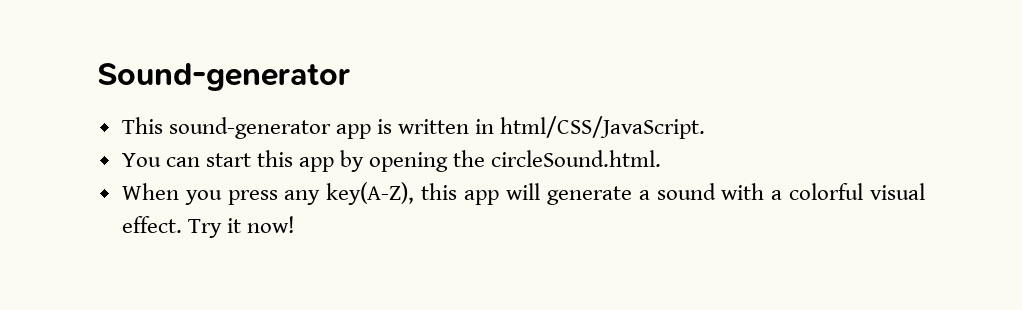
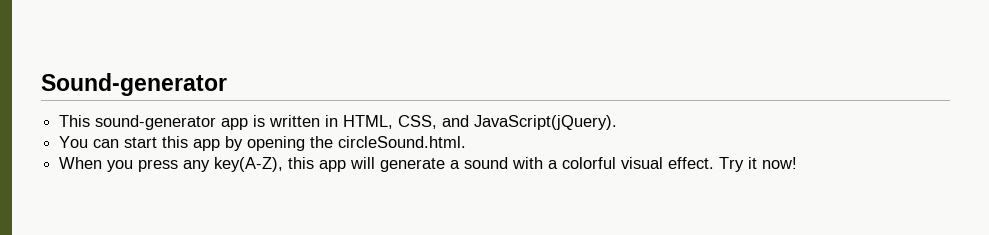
[500,116,706,139] html/CSS/JavaScript. -> [343,115,618,130] HTML, CSS, and JavaScript(jQuery).

